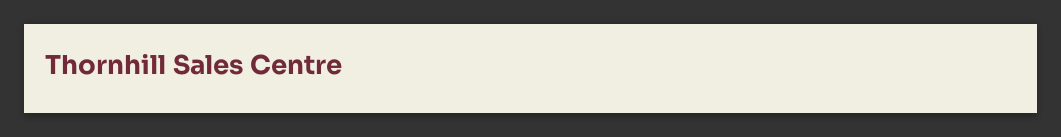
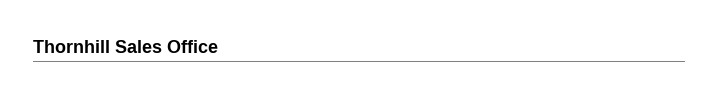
[250,54,343,75] Centre -> [167,40,218,53] Office

